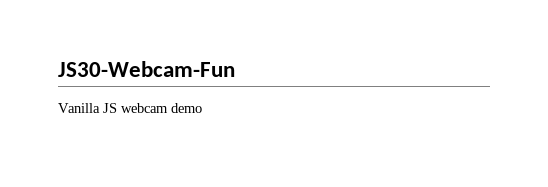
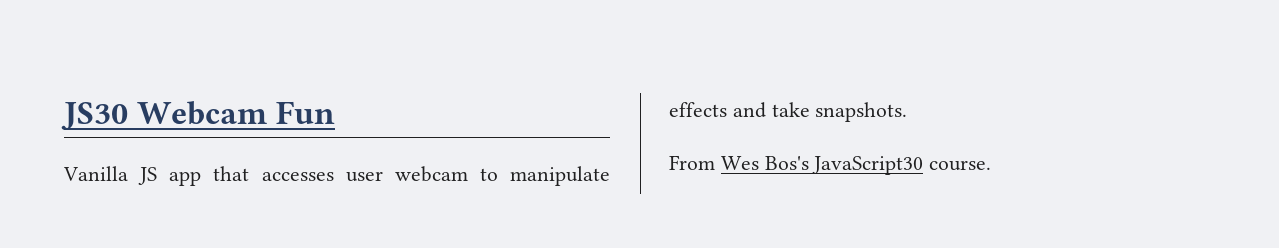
[58,61,235,77] JS30-Webcam-Fun -> [61,101,336,130] JS30 Webcam Fun
[121,103,202,113] webcam demo -> [169,166,610,186] [669,102,908,122] [669,155,992,175] app that accesses user webcam to manipulate effects and take snapshots. // From Wes Bos's JavaScript30 course.

